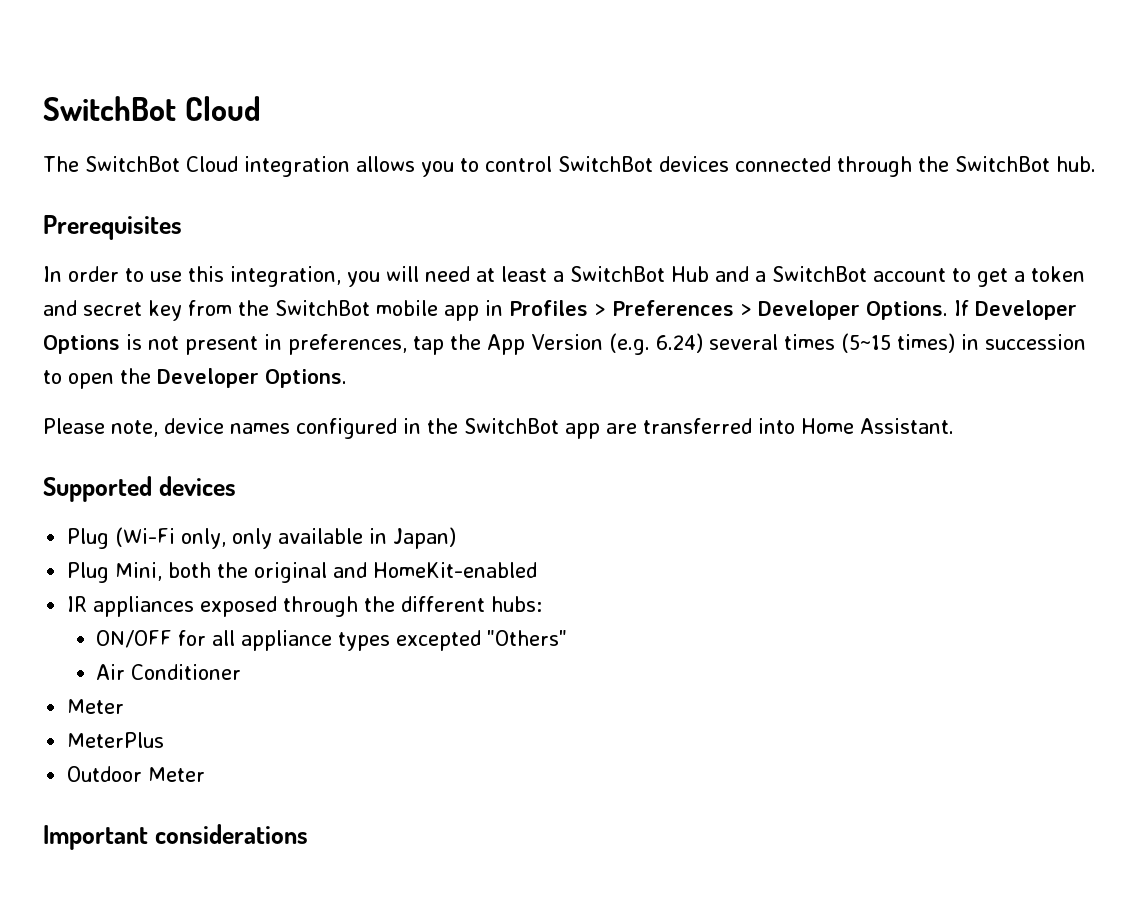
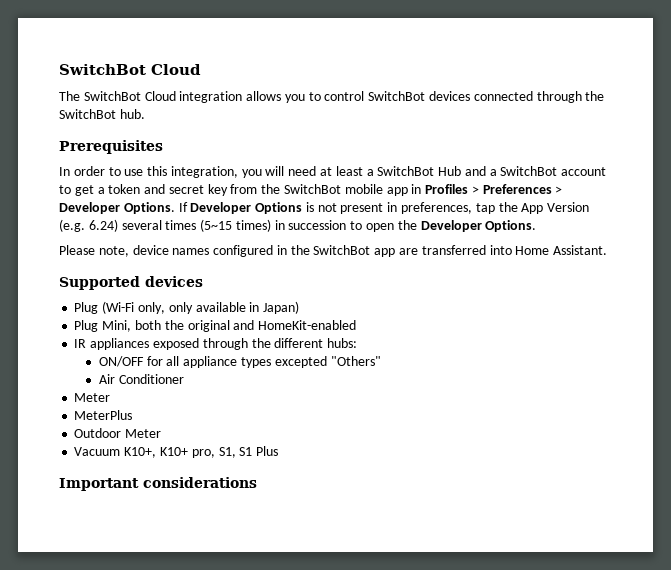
(206, 774) none -> [74,446,279,458] // Vacuum K10+, K10+ pro, S1, S1 Plus

